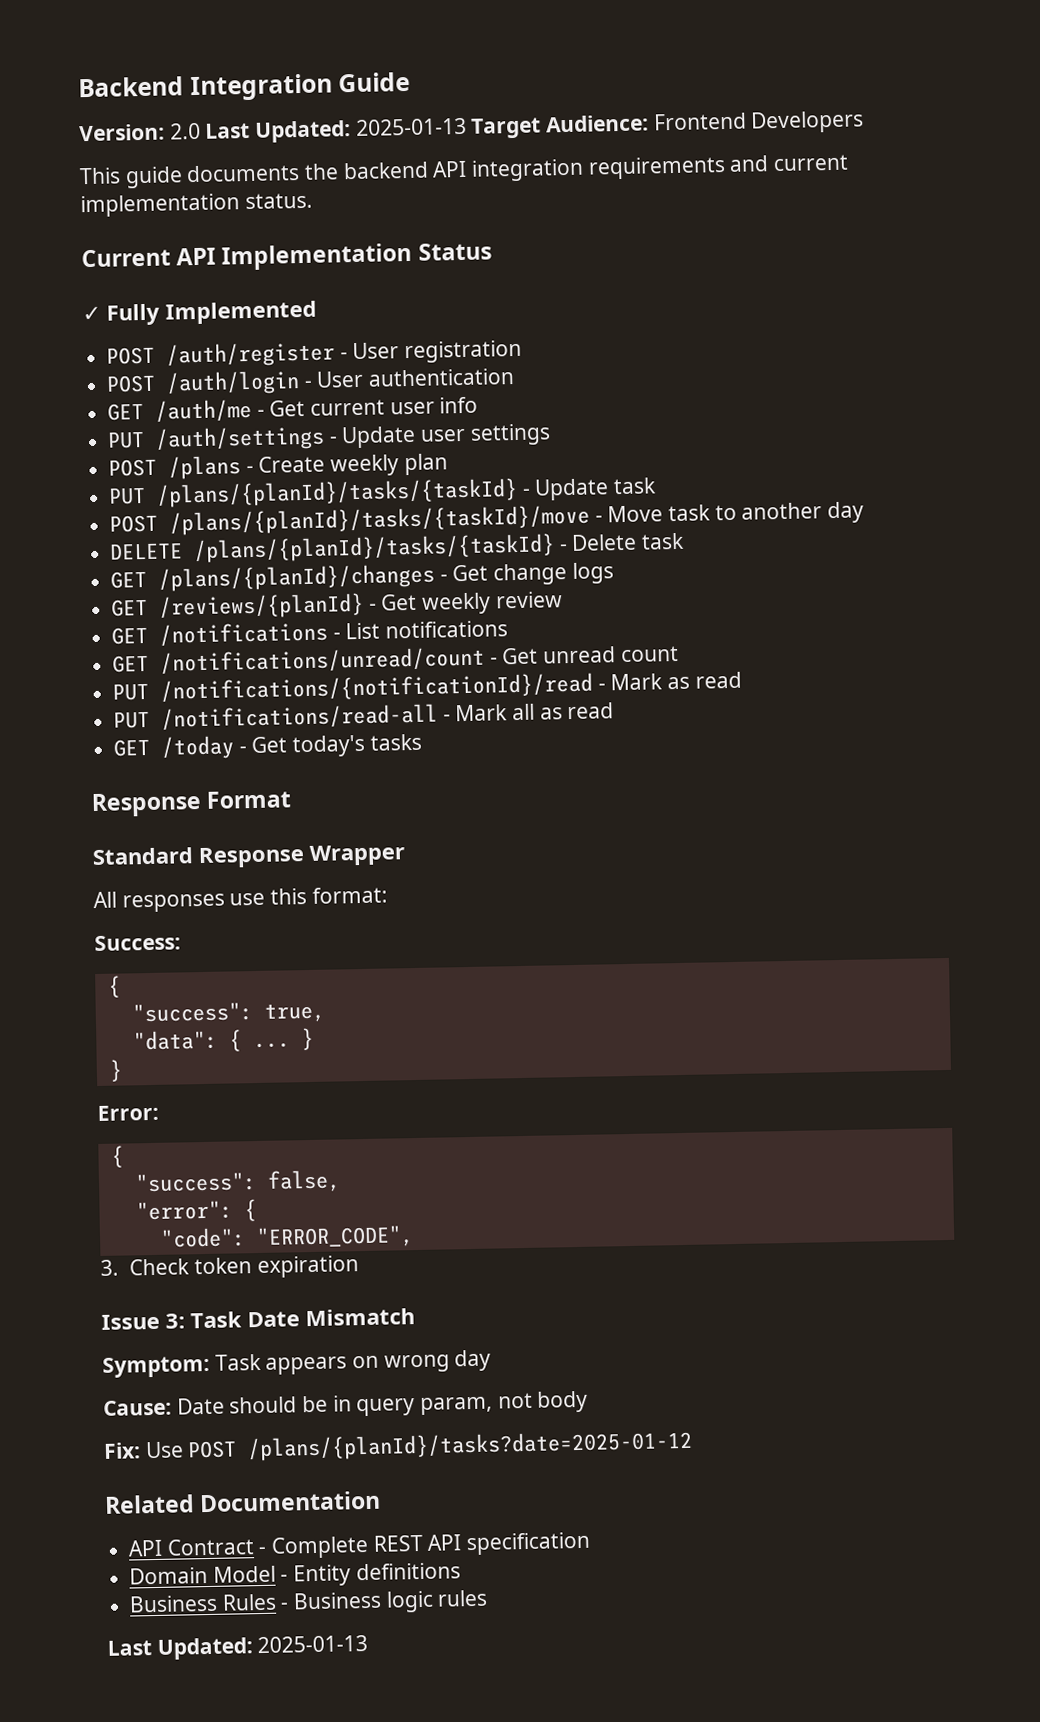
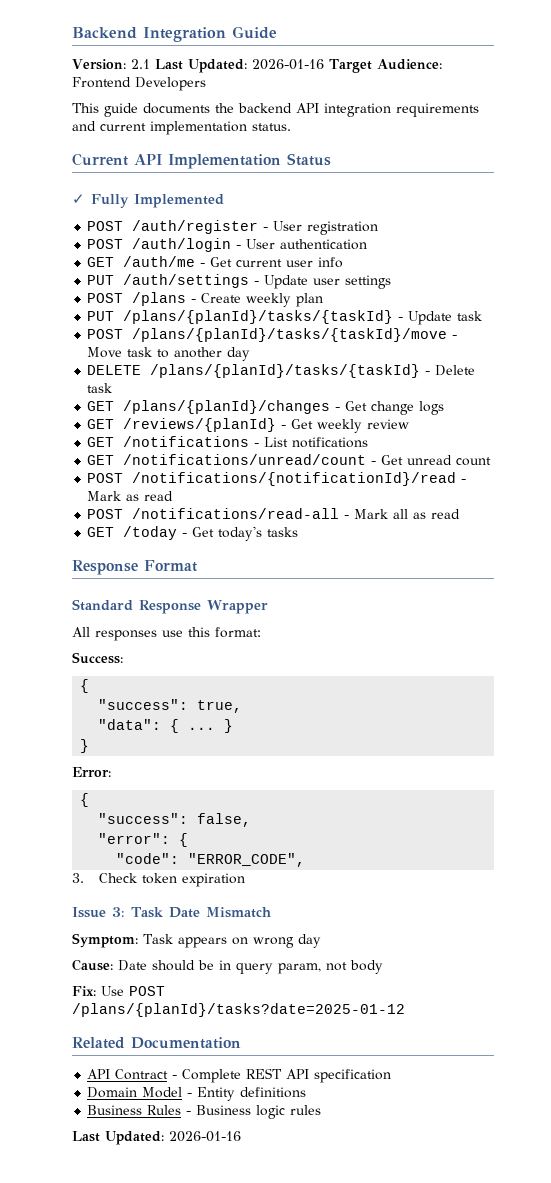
[169,117,467,143] 2.0 Last Updated: 2025-01-13 -> [130,59,324,73] 2.1 Last Updated: 2026-01-16
[112,682,150,701] PUT -> [87,473,124,483] POST
[113,710,151,729] PUT -> [87,509,124,519] POST
[257,1634,369,1654] 2025-01-13 -> [169,1131,241,1142] 2026-01-16

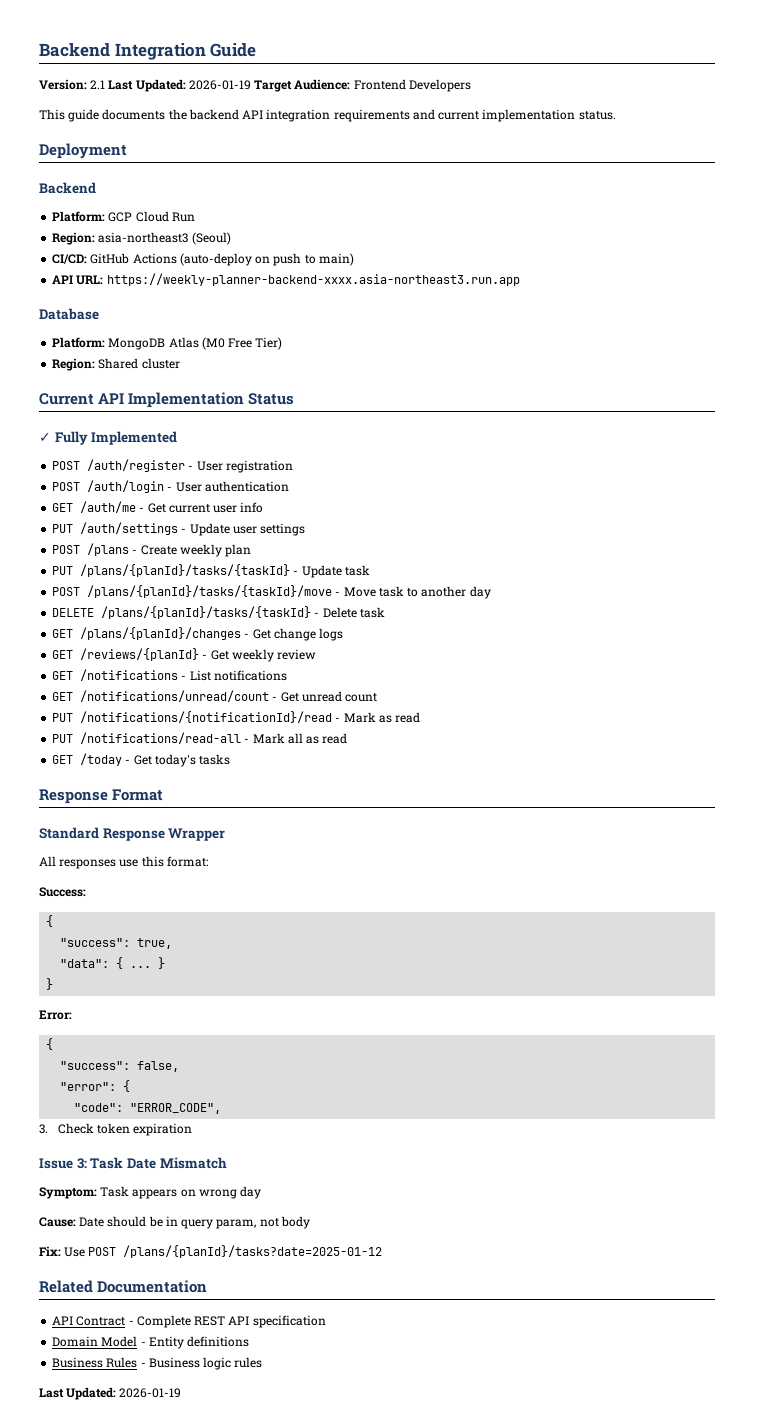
[251,59,324,70] 2026-01-16 -> [188,80,251,90] 2026-01-19
(291, 127) none -> [39,143,127,159] [39,182,96,194] [52,211,195,222] [52,232,231,245] [52,253,354,266] [52,273,520,286] [39,308,99,320] [52,337,283,350] [52,358,180,371] // Deployment // Backend // Platform: GCP Cloud Run // Region: asia-northeast3 (Seoul) // CI/CD: GitHub Actions (auto-deploy on push to main) // API URL: https://weekly-planner-backend-xxxx.asia-northeast3.run.app // Database // Platform: MongoDB Atlas (M0 Free Tier) // Region: Shared cluster
[87,473,124,483] POST -> [52,713,74,722] PUT
[87,509,124,519] POST -> [52,734,74,743] PUT
[169,1131,241,1142] 2026-01-16 -> [119,1388,182,1398] 2026-01-19

